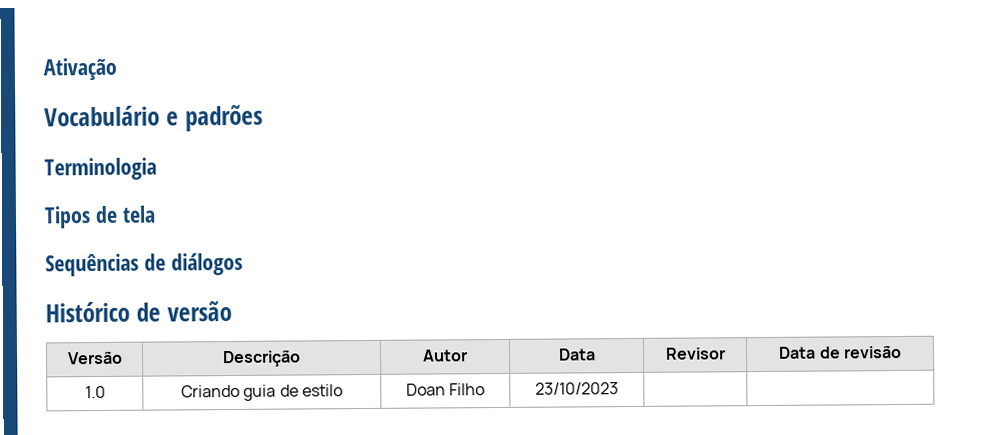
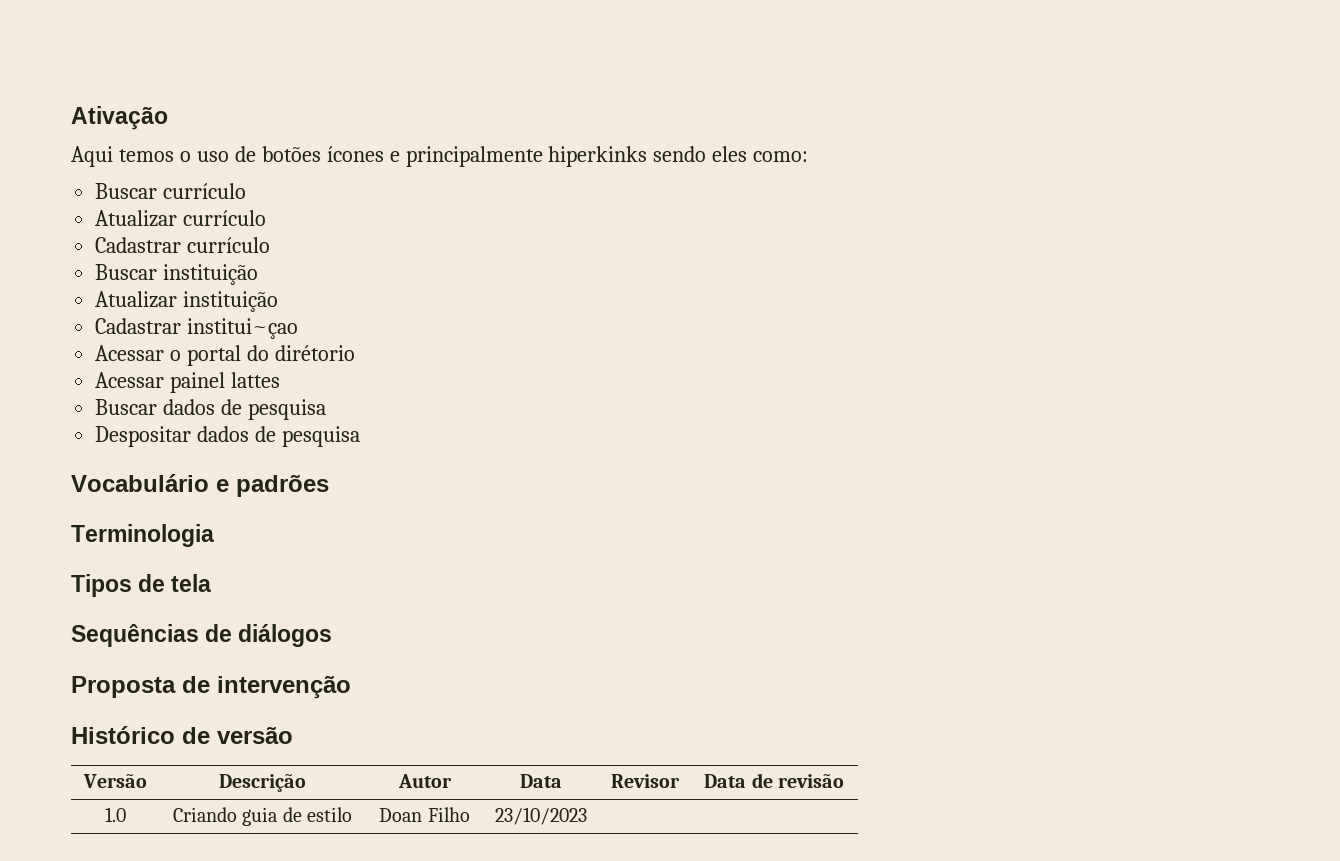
(117, 69) none -> [71,146,809,167] [95,183,247,199] [95,210,267,227] [95,237,271,253] [95,264,259,285] [95,291,279,312] [95,318,299,339] [95,345,355,366] [95,372,281,393] [95,399,327,420] [95,426,361,447] // Aqui temos o uso de botões ícones e principalmente hiperkinks sendo eles como: // Buscar currículo // Atualizar currículo // Cadastrar currículo // Buscar instituição // Atualizar instituição // Cadastrar institui~çao // Acessar o portal do dirétorio // Acessar painel lattes // Buscar dados de pesquisa // Despositar dados de pesquisa
(243, 264) none -> [71,675,351,699] // Proposta de intervenção

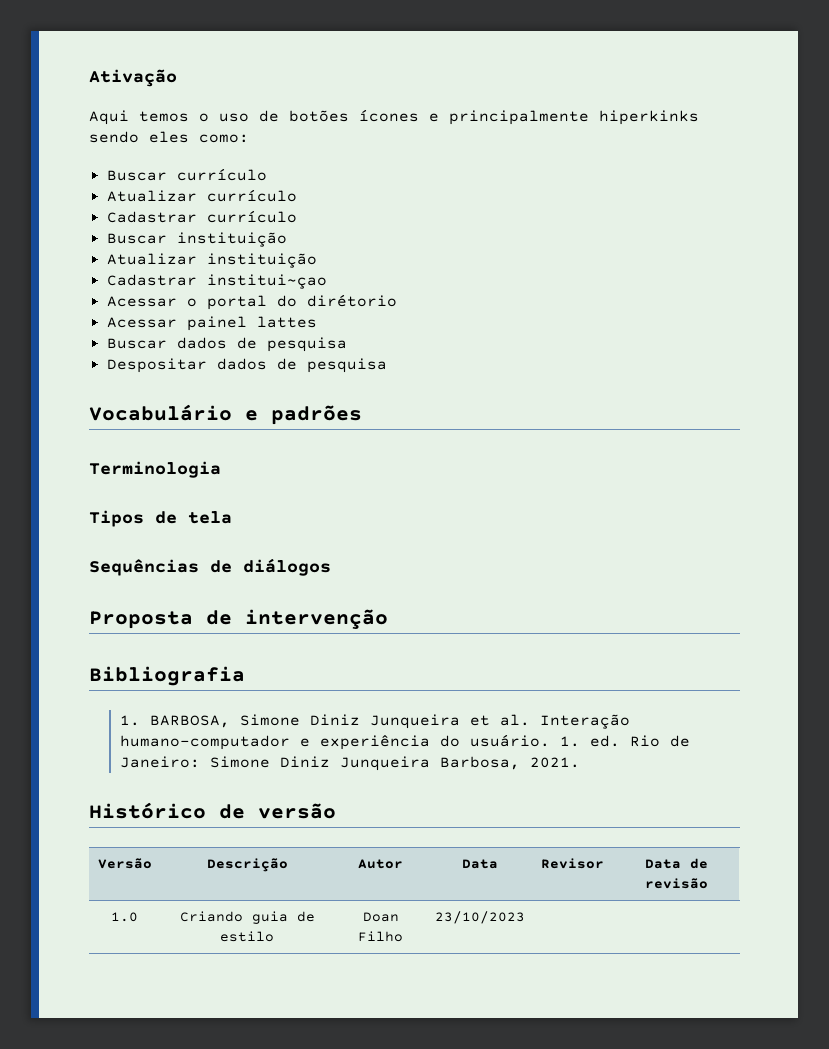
(351, 687) none -> [89,666,245,686] [120,714,631,729] [120,734,691,750] [120,756,581,771] // Bibliografia // 1. BARBOSA, Simone Diniz Junqueira et al. Interação humano-computador e experiência do usuário. 1. ed. Rio de Janeiro: Simone Diniz Junqueira Barbosa, 2021.

